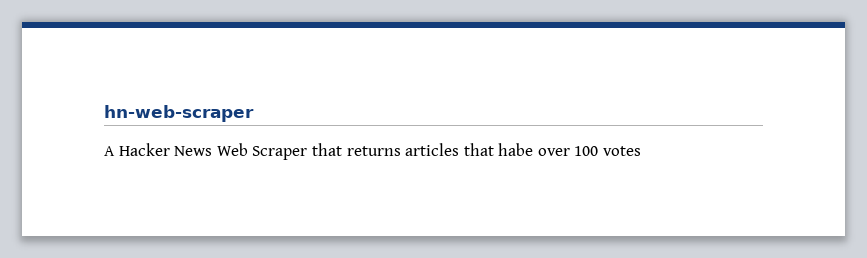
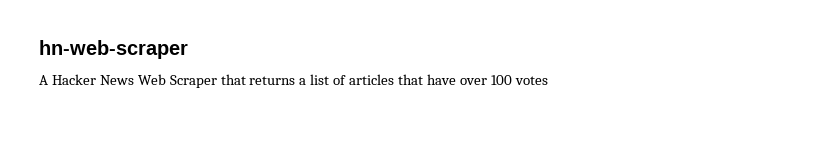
(401, 151) none -> [299,74,347,85] a list of
[498,143,534,156] habe -> [426,74,456,85] have

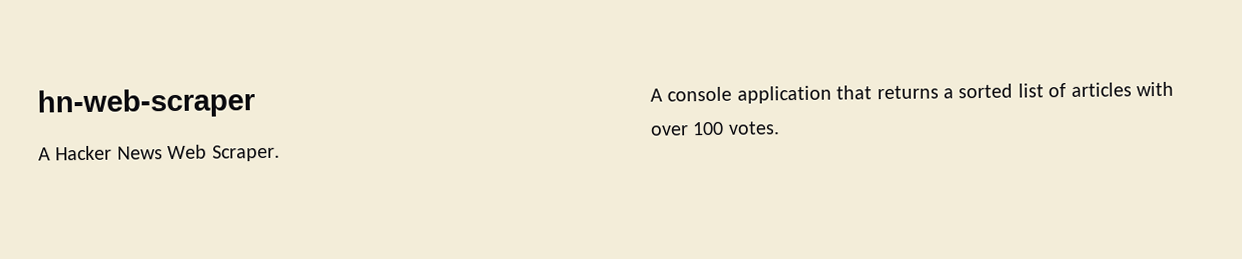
[169,75,217,88] Scraper -> [211,144,280,162] [650,85,832,104] Scraper. // A console application
(307, 81) none -> [958,83,1014,99] sorted
[398,74,456,85] that have -> [1136,81,1174,97] with
[514,76,548,85] votes -> [727,121,780,135] votes.

